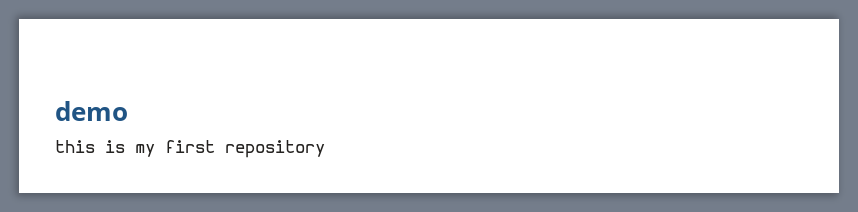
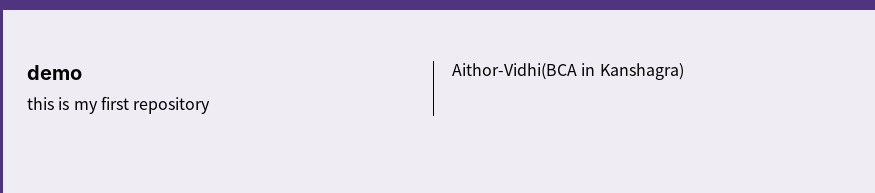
(325, 149) none -> [452,63,684,80] // Aithor-Vidhi(BCA in Kanshagra)

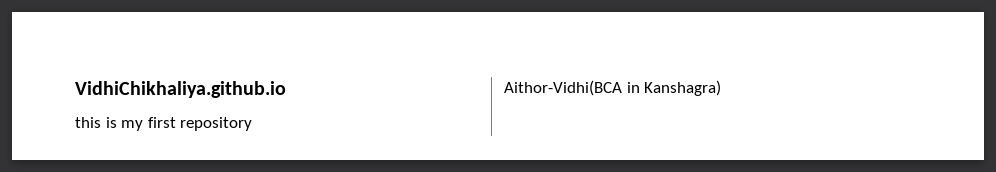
[27,65,82,80] demo -> [75,81,286,98] VidhiChikhaliya.github.io

